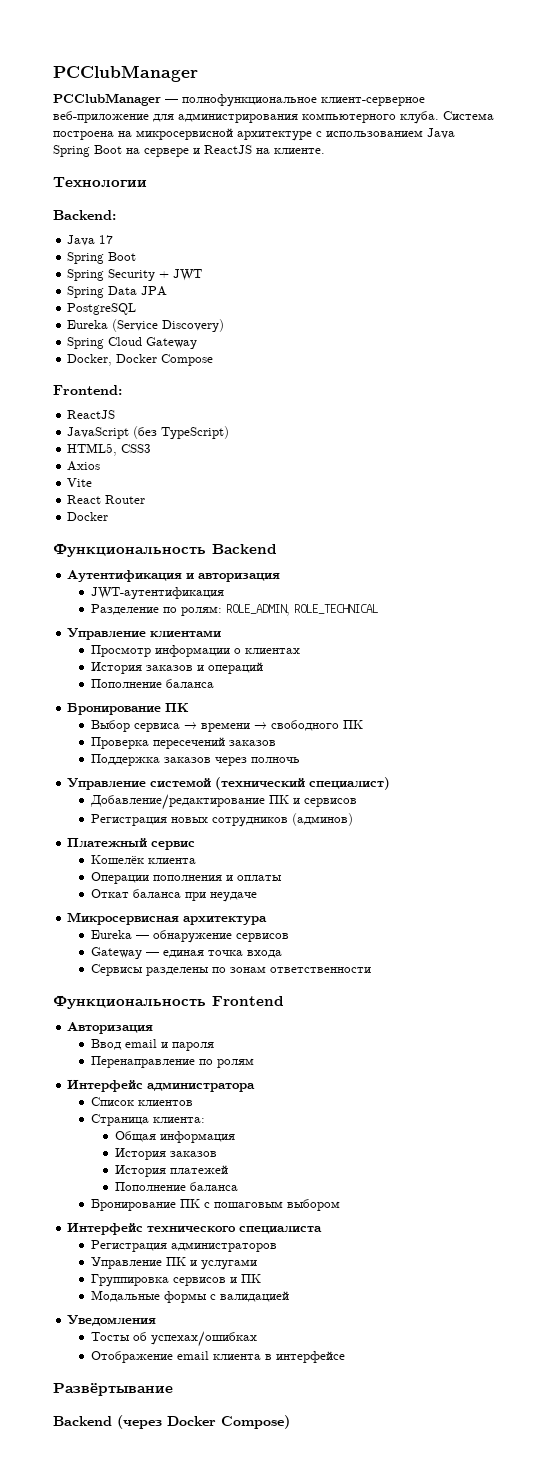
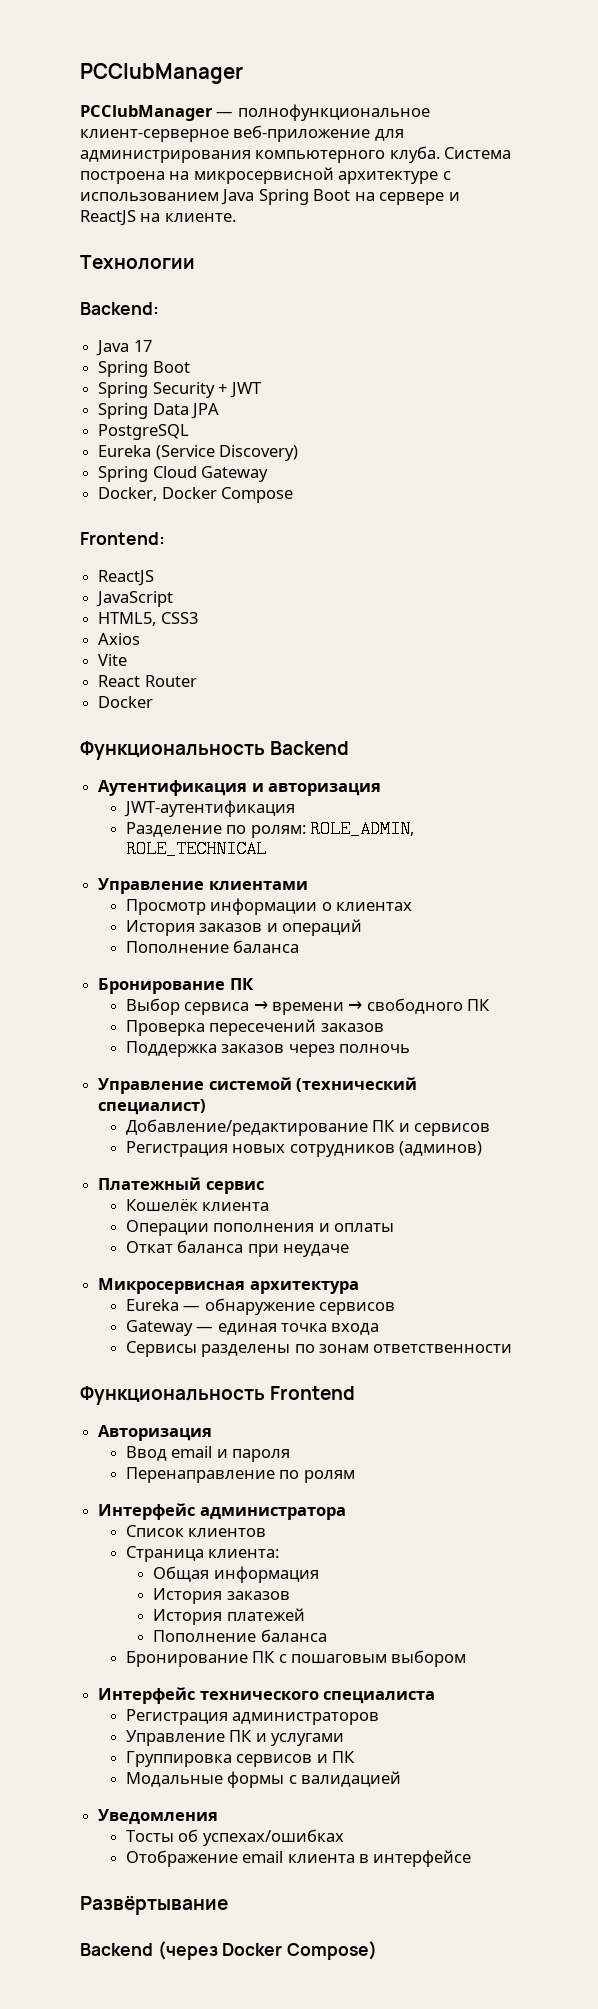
[133,426,230,439] (без TypeScript) -> (174, 599) none

